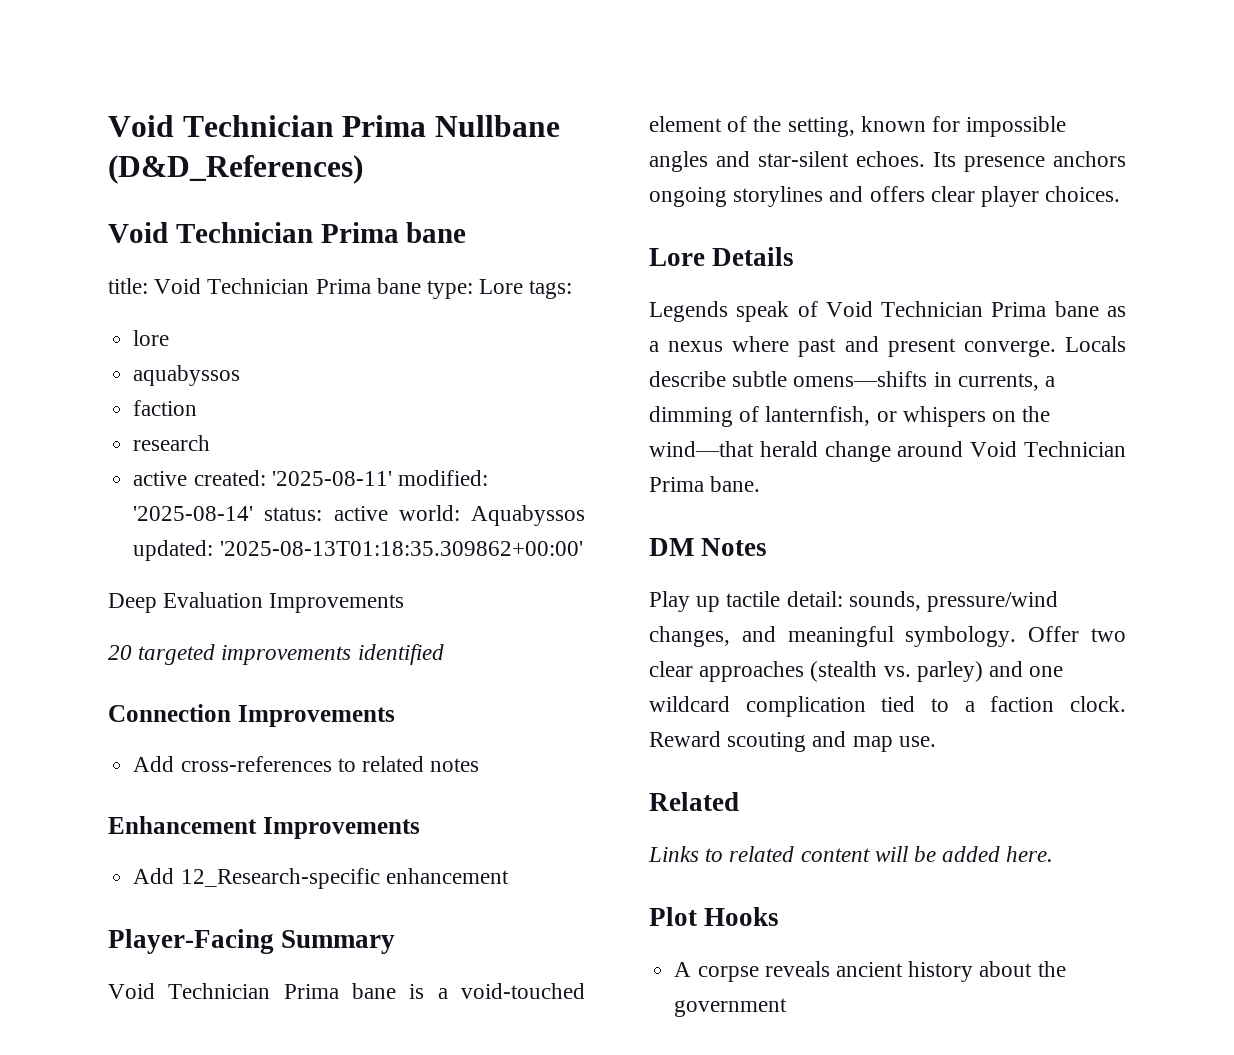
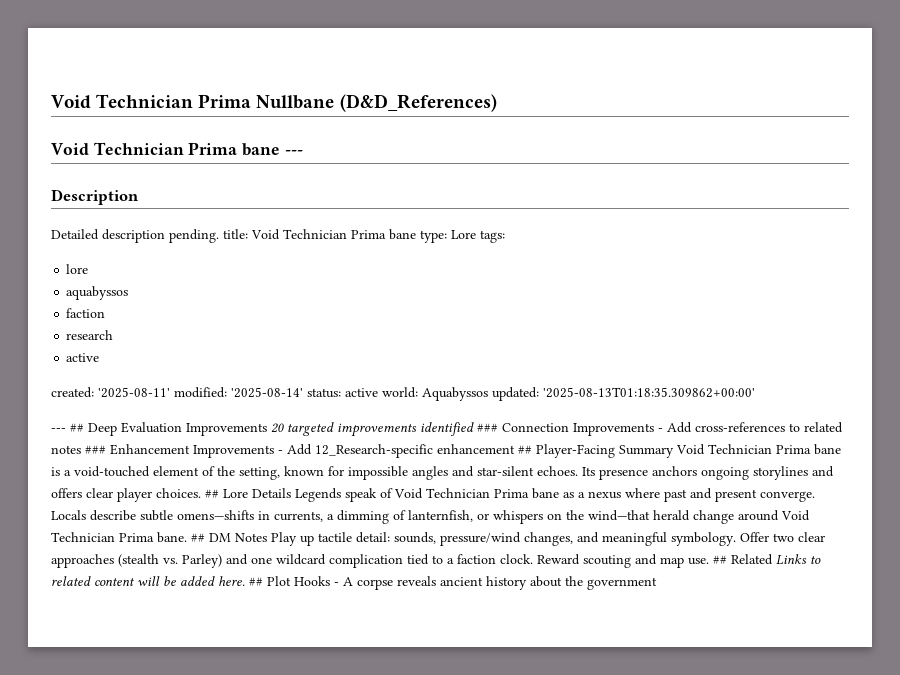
(467, 232) // -> [284,150,303,155] [51,189,139,205] [51,229,219,243] --- // Description // Detailed description pending.
(188, 478) none -> (100, 357) //
(583, 548) none -> [51,423,84,432] --- ##
(405, 603) // -> (267, 429) none
(444, 654) // -> [477,423,498,432] ###
(395, 716) // -> [658,428,663,432] -
(480, 765) // -> [85,445,106,454] ###
(420, 828) // -> [278,450,283,454] -
(509, 876) // -> [518,445,532,454] ##
(396, 942) // -> (674, 451) none
(1121, 194) // -> [205,489,219,498] ##
(795, 256) // -> (291, 493) none
(761, 484) // -> [191,533,205,542] ##
(768, 547) // -> (267, 537) none
[916,661,983,682] parley) -> [182,554,222,568] Parley)
(936, 741) // -> [713,555,727,564] ##
(739, 801) // -> (773, 559) none
(1054, 854) // -> [249,577,263,586] ##
(780, 916) // -> [334,582,339,586] -

